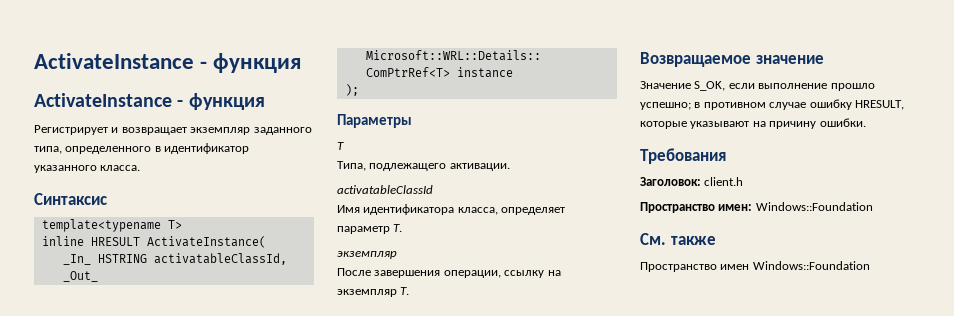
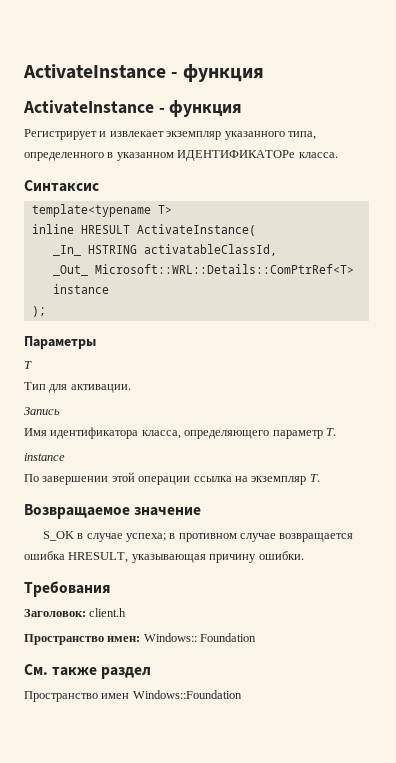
[121,127,312,135] возвращает экземпляр заданного -> [109,131,285,140] извлекает экземпляр указанного
[164,143,250,154] [34,165,97,173] идентификатор указанного -> [116,150,296,161] указанном ИДЕНТИФИКАТОРе
[337,161,447,171] Типа, подлежащего -> [24,382,68,393] Тип для
[337,185,433,194] activatableClassId -> [24,407,60,415] Запись
[501,207,566,215] определяет -> [184,430,270,439] определяющего
[337,251,397,259] [337,268,545,278] экземпляр // После завершения операции, ссылку -> [24,453,65,461] [24,472,232,485] instance // По завершении этой операции ссылка
[640,81,875,91] [640,99,904,110] [640,121,766,129] Значение S_OK, если выполнение прошло успешно; в противном случае ошибку HRESULT, которые указывают на -> [42,531,354,542] [24,551,206,563] S_OK в случае успеха; в противном случае возвращается ошибка HRESULT, указывающая
[755,202,873,211] Windows::Foundation -> [143,633,257,642] Windows:: Foundation
(716, 240) none -> [101,667,152,679] раздел

